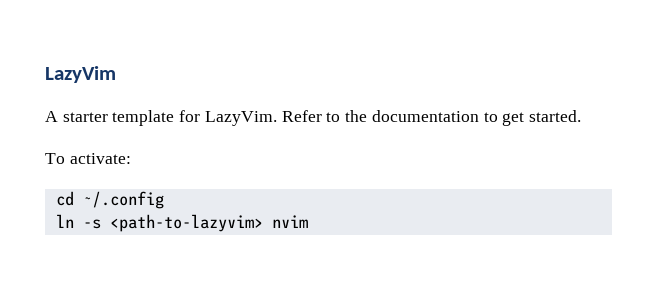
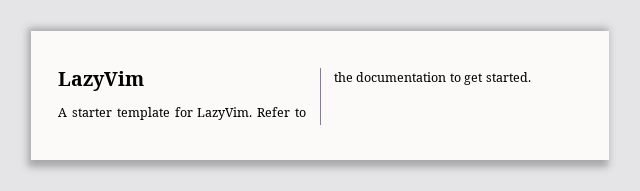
[45,153,131,164] [55,191,164,209] [55,214,308,232] // To activate: // cd ~/.config // ln -s <path-to-lazyvim> nvim -> (531, 77) none

